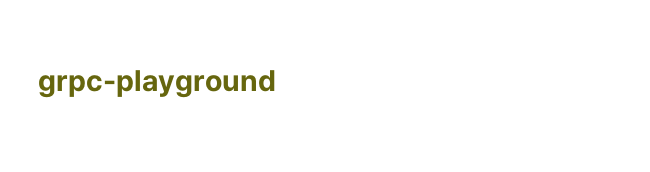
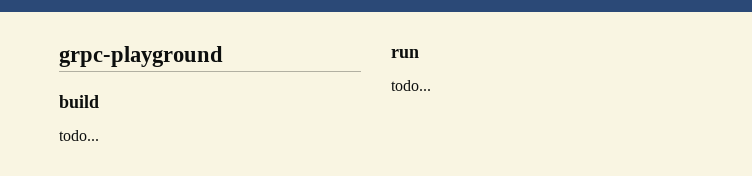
(276, 84) none -> [59,95,99,108] [59,130,99,141] [391,49,419,58] [391,80,431,91] // build // todo... // run // todo...

